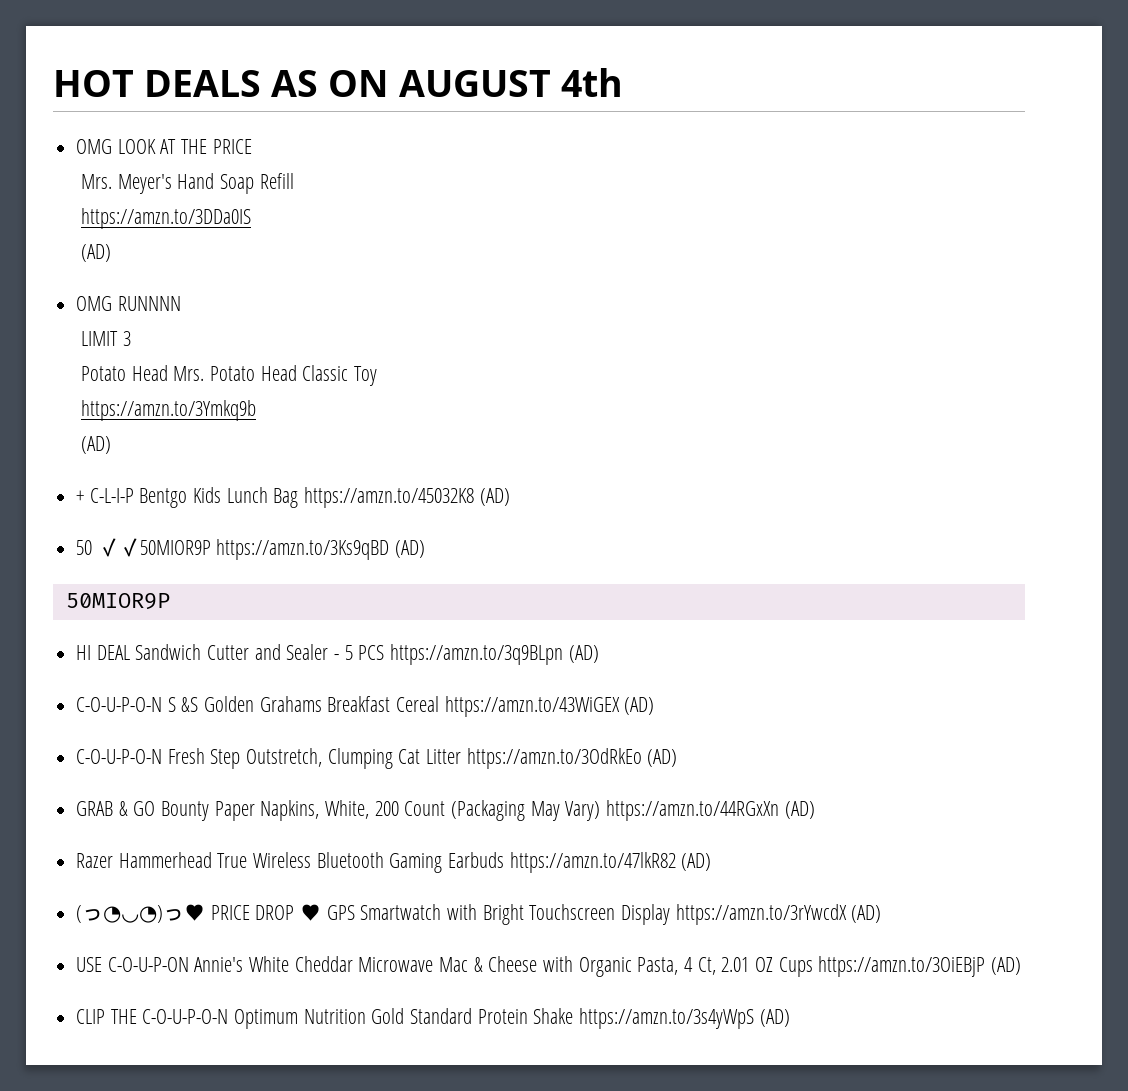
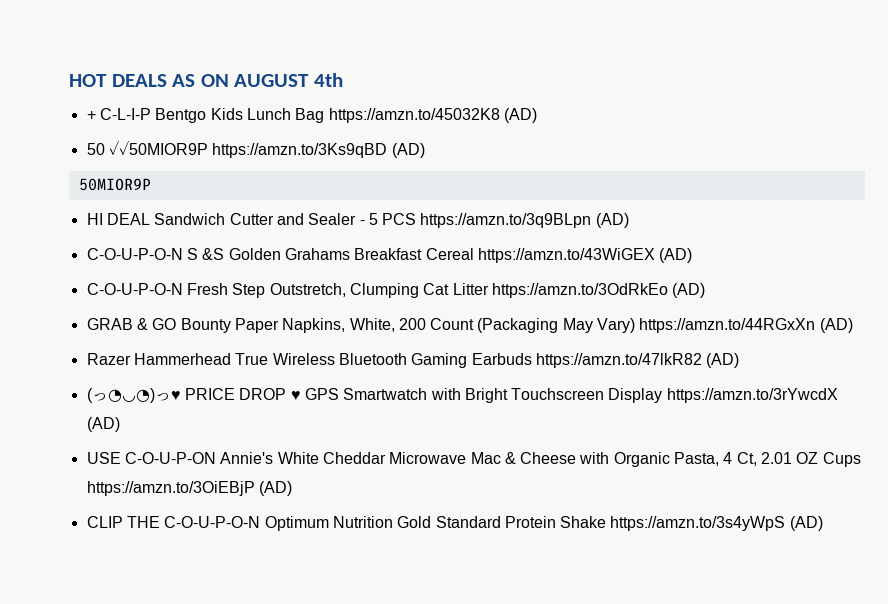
[76,139,252,154] [80,173,294,194] [80,208,251,229] [80,244,111,262] [76,296,181,311] [80,331,131,346] [80,365,377,386] [80,400,256,421] [80,436,111,454] // OMG LOOK AT THE PRICE // Mrs. Meyer's Hand Soap Refill // https://amzn.to/3DDa0IS // (AD) // OMG RUNNNN // LIMIT 3 // Potato Head Mrs. Potato Head Classic Toy // https://amzn.to/3Ymkq9b // (AD) -> (343, 80) none

